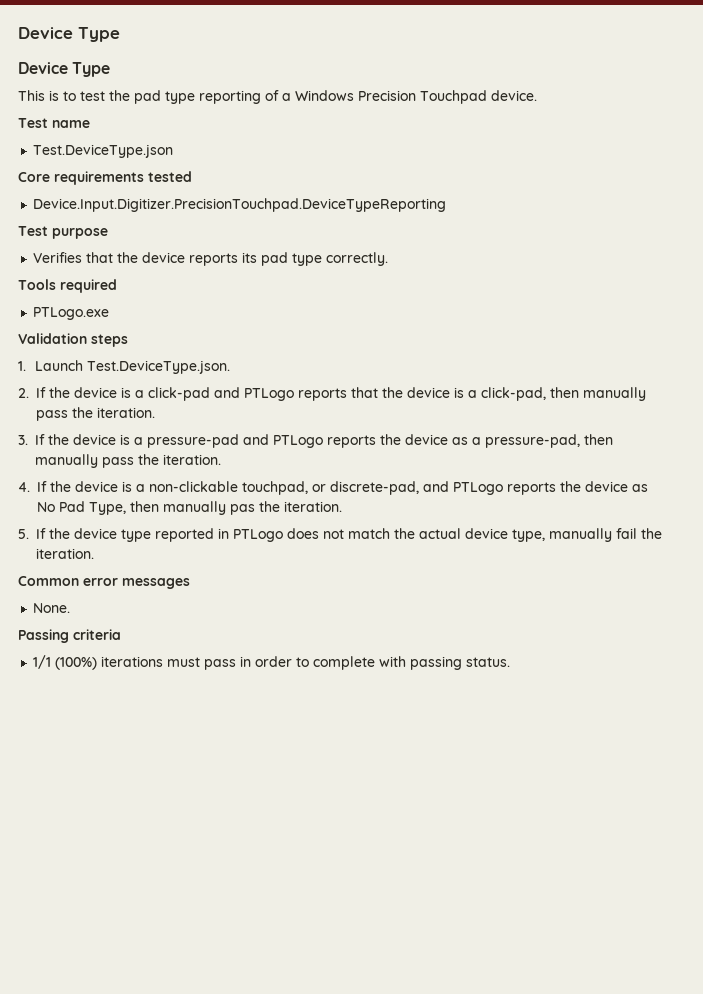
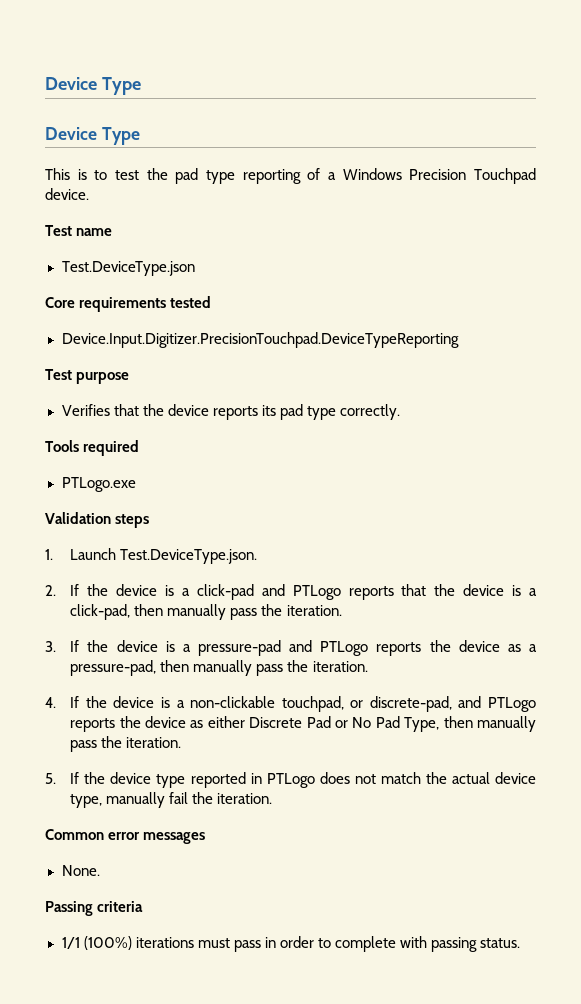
(648, 488) none -> [207,716,349,728] either Discrete Pad or
[230,504,255,515] pas -> [70,740,98,752] pass

